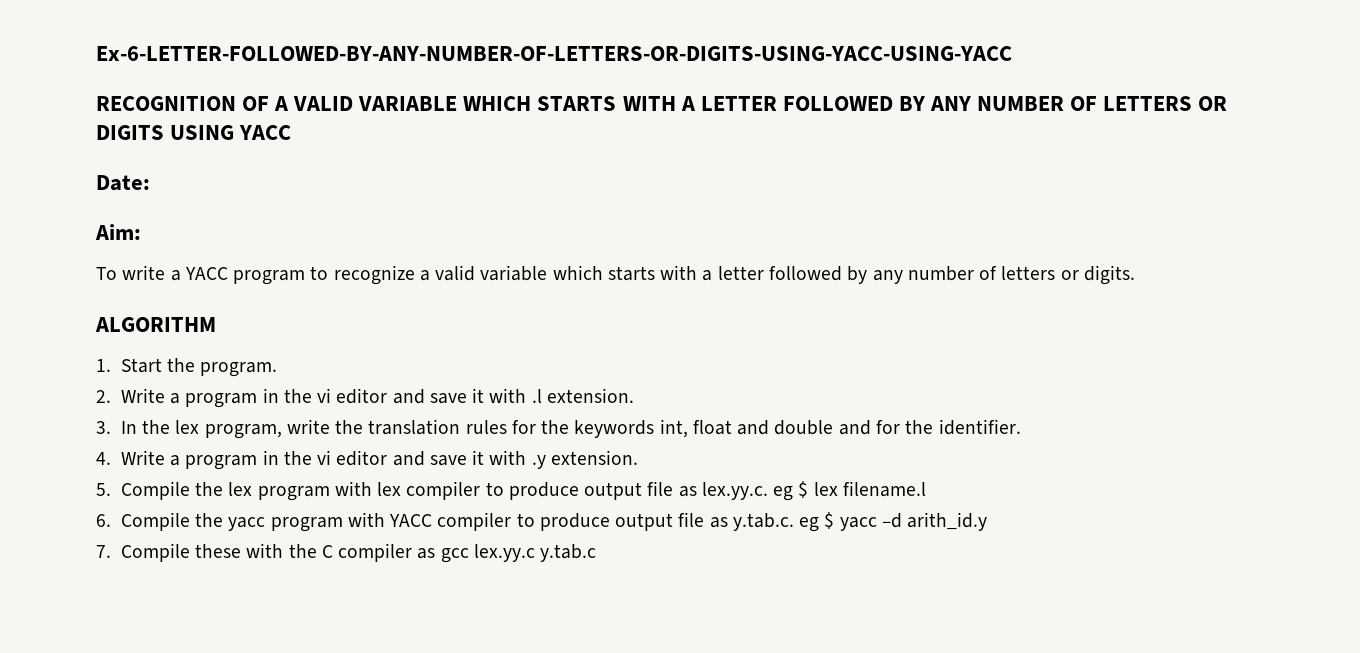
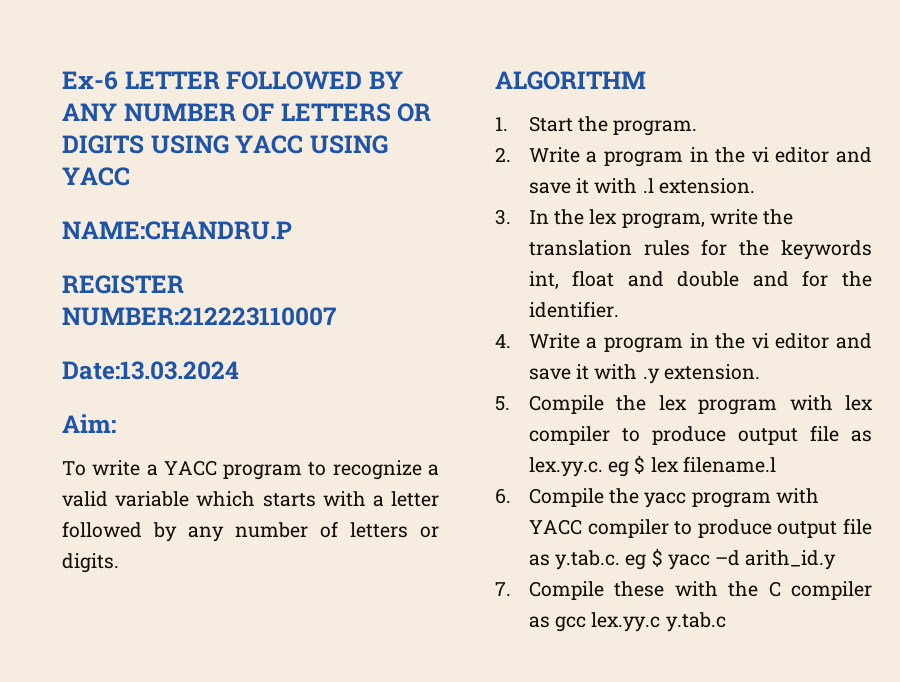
[96,46,1012,61] [96,96,696,111] Ex-6-LETTER-FOLLOWED-BY-ANY-NUMBER-OF-LETTERS-OR-DIGITS-USING-YACC-USING-YACC // RECOGNITION OF A VALID VARIABLE WHICH STARTS WITH A -> [62,71,118,90] Ex-6
[96,175,150,191] // Date: -> [309,135,388,154] [62,167,130,186] [62,221,292,240] [62,275,184,294] [62,307,336,326] [62,361,239,380] USING YACC // NAME:CHANDRU.P // REGISTER NUMBER:212223110007 // Date:13.03.2024

